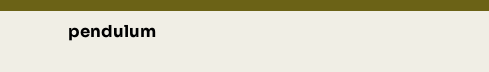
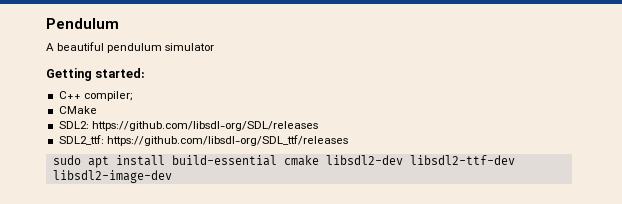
[68,24,156,41] pendulum -> [46,18,119,29] [46,42,215,53] [46,68,146,81] [58,91,132,101] [58,106,97,114] [58,121,318,131] [58,135,348,146] [52,155,515,168] [52,170,172,183] Pendulum // A beautiful pendulum simulator // Getting started: // C++ compiler; // CMake // SDL2: https://github.com/libsdl-org/SDL/releases // SDL2_ttf: https://github.com/libsdl-org/SDL_ttf/releases // sudo apt install build-essential cmake libsdl2-dev libsdl2-ttf-dev libsdl2-image-dev

